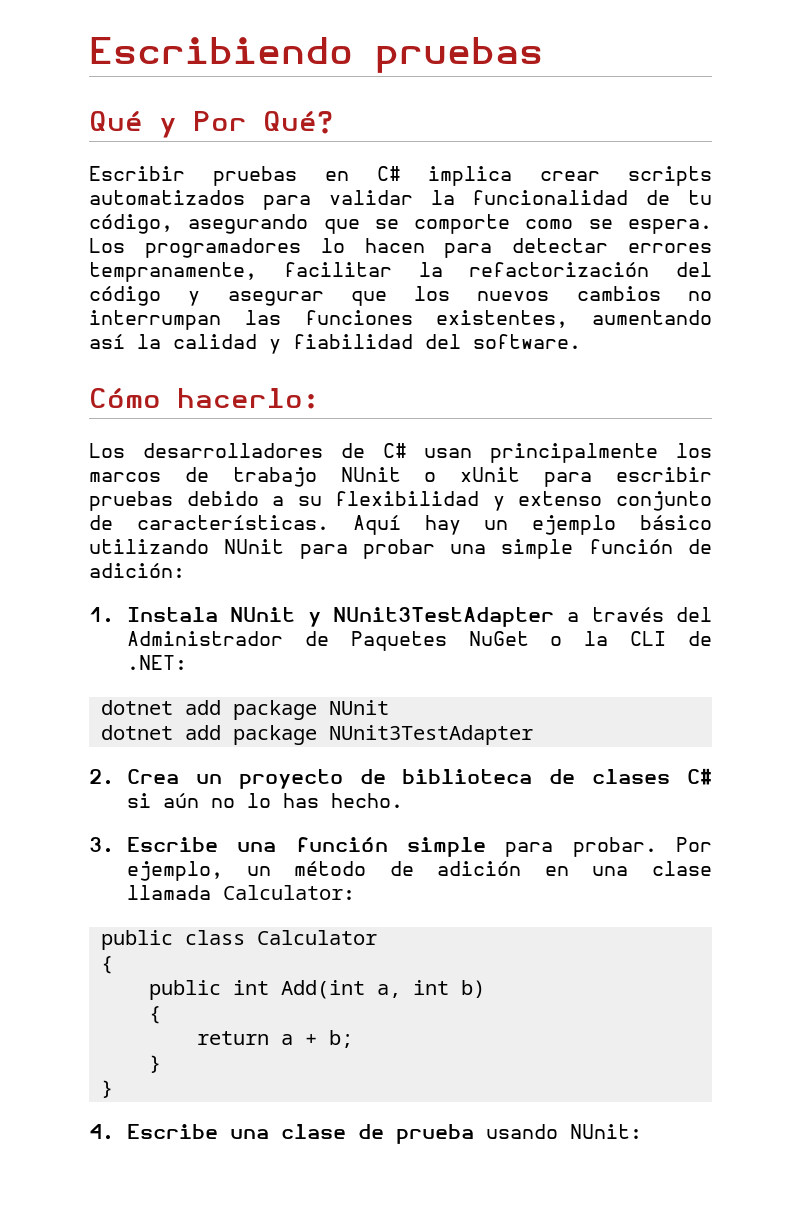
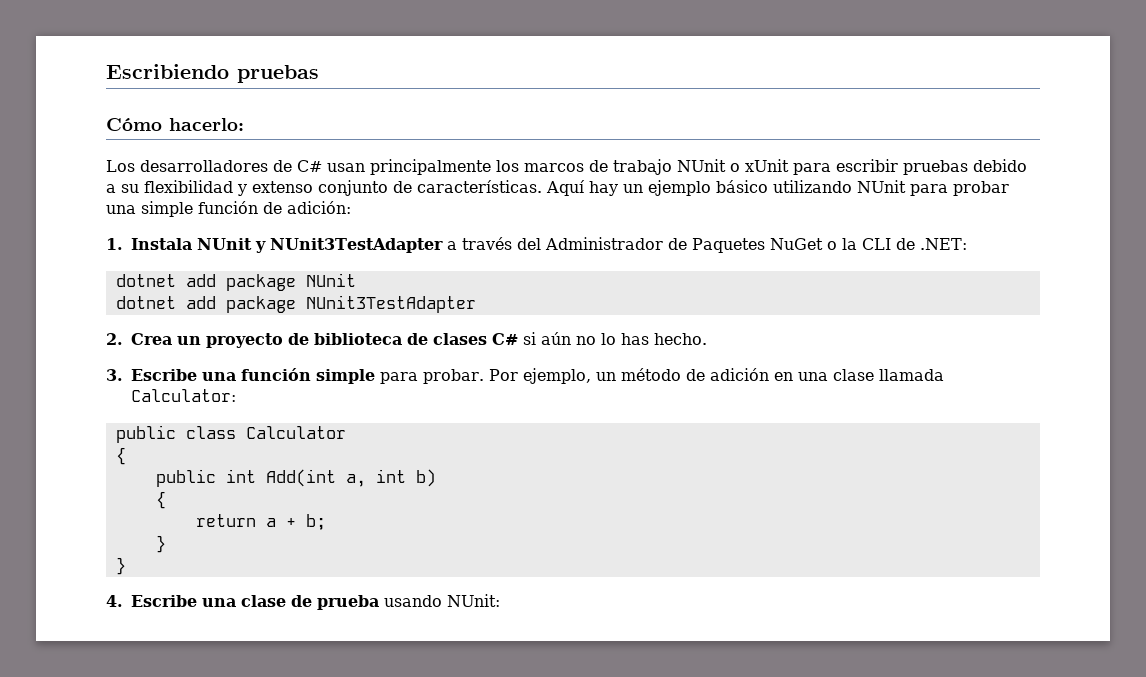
[89,111,333,138] [89,166,712,186] [89,190,712,210] [89,214,712,234] [89,238,712,258] [89,262,712,282] [89,286,712,306] [89,310,712,330] [89,334,581,354] // Qué y Por Qué? // Escribir pruebas en C# implica crear scripts automatizados para validar la funcionalidad de tu código, asegurando que se comporte como se espera. Los programadores lo hacen para detectar errores tempranamente, facilitar la refactorización del código y asegurar que los nuevos cambios no interrumpan las funciones existentes, aumentando así la calidad y fiabilidad del software. -> (319, 74) none

